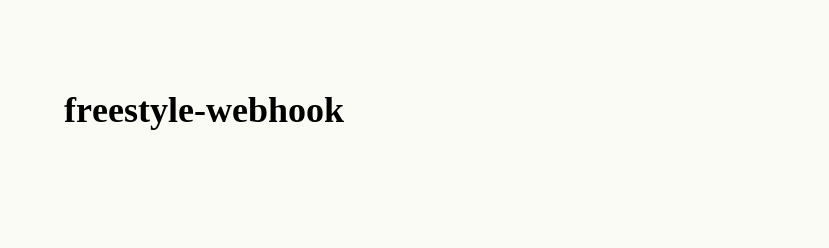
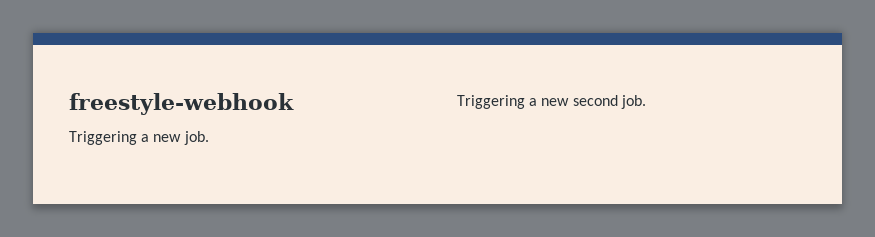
(344, 113) none -> [69,131,209,145] [457,95,646,109] // Triggering a new job. // Triggering a new second job.

